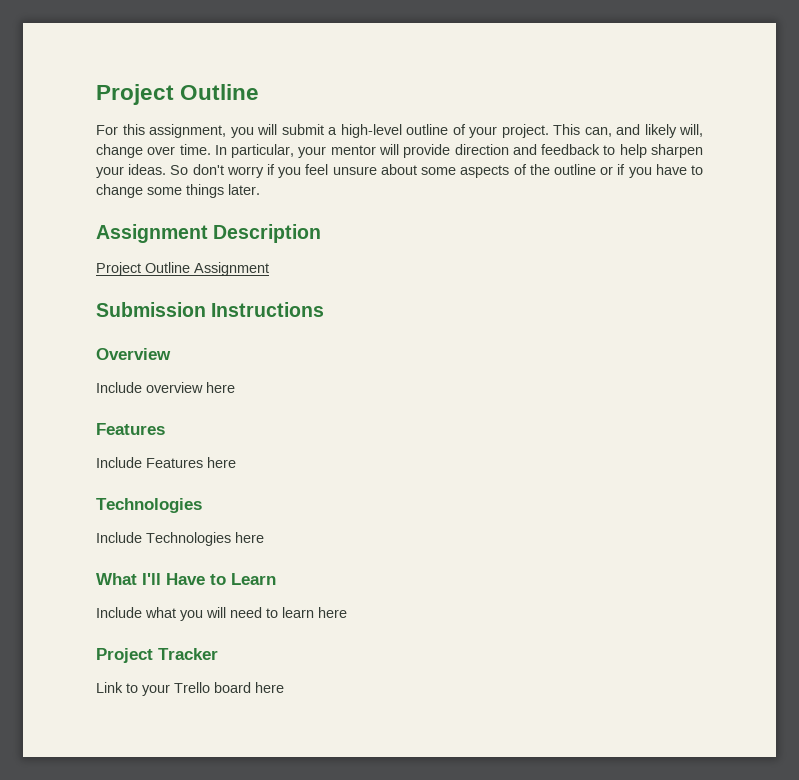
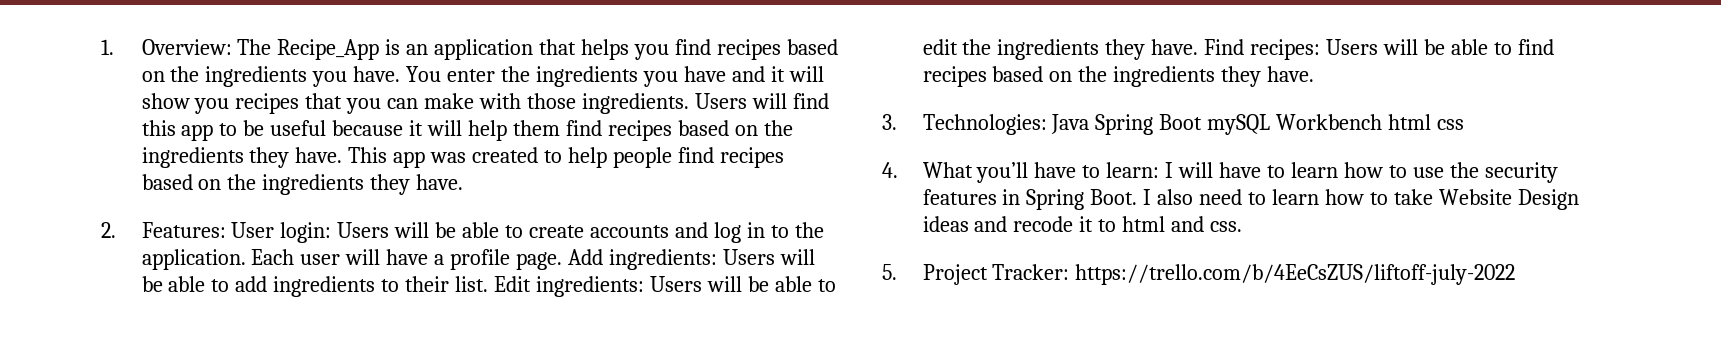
[96,84,260,105] [96,124,703,138] [96,144,703,158] [96,164,704,178] [96,184,260,198] [96,224,322,243] [96,262,269,276] [96,302,325,317] [96,348,171,360] [96,382,235,393] [96,423,165,435] [96,457,236,468] [96,498,202,513] [96,532,264,546] [96,573,276,585] [96,607,347,621] [96,648,218,663] [96,682,284,696] Project Outline // For this assignment, you will submit a high-level outline of your project. This can, and likely will, change over time. In particular, your mentor will provide direction and feedback to help sharpen your ideas. So don't worry if you feel unsure about some aspects of the outline or if you have to change some things later. // Assignment Description // Project Outline Assignment // Submission Instructions // Overview // Include overview here // Features // Include Features here // Technologies // Include Technologies here // What I'll Have to Learn // Include what you will need to learn here // Project Tracker // Link to your Trello board here -> [101,39,838,60] [141,66,824,87] [141,93,829,114] [141,120,793,141] [141,147,784,168] [141,174,464,195] [101,222,824,243] [141,249,815,270] [141,276,836,297] [922,39,1554,60] [922,66,1315,87] [882,114,1465,135] [882,162,1558,183] [922,189,1579,210] [922,216,1243,232] [882,264,1516,285] 1. Overview: The Recipe_App is an application that helps you find recipes based on the ingredients you have. You enter the ingredients you have and it will show you recipes that you can make with those ingredients. Users will find this app to be useful because it will help them find recipes based on the ingredients they have. This app was created to help people find recipes based on the ingredients they have. // 2. Features: User login: Users will be able to create accounts and log in to the application. Each user will have a profile page. Add ingredients: Users will be able to add ingredients to their list. Edit ingredients: Users will be able to edit the ingredients they have. Find recipes: Users will be able to find recipes based on the ingredients they have. // 3. Technologies: Java Spring Boot mySQL Workbench html css // 4. What you’ll have to learn: I will have to learn how to use the security features in Spring Boot. I also need to learn how to take Website Design ideas and recode it to html and css. // 5. Project Tracker: https://trello.com/b/4EeCsZUS/liftoff-july-2022

